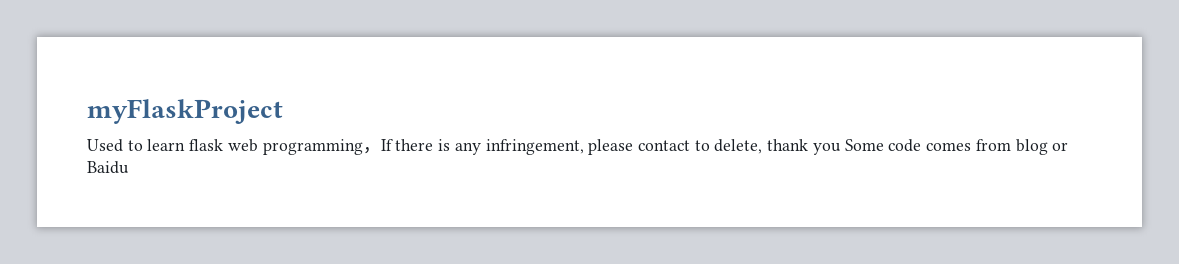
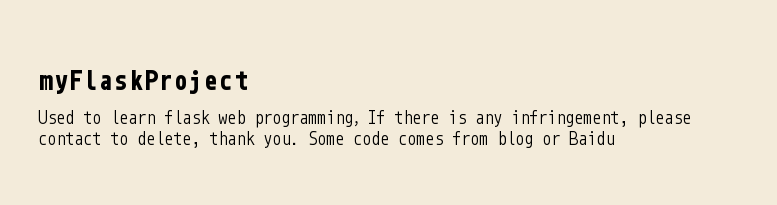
[812,143,841,155] you -> [263,135,299,148] you.

